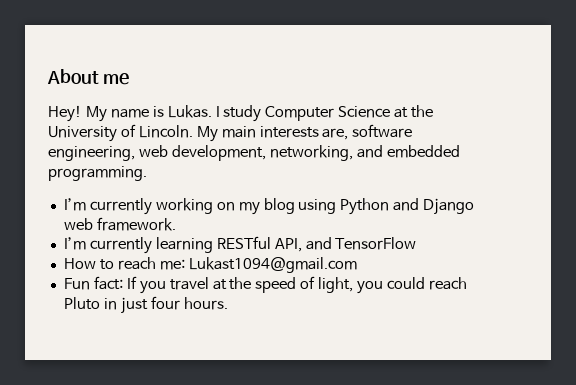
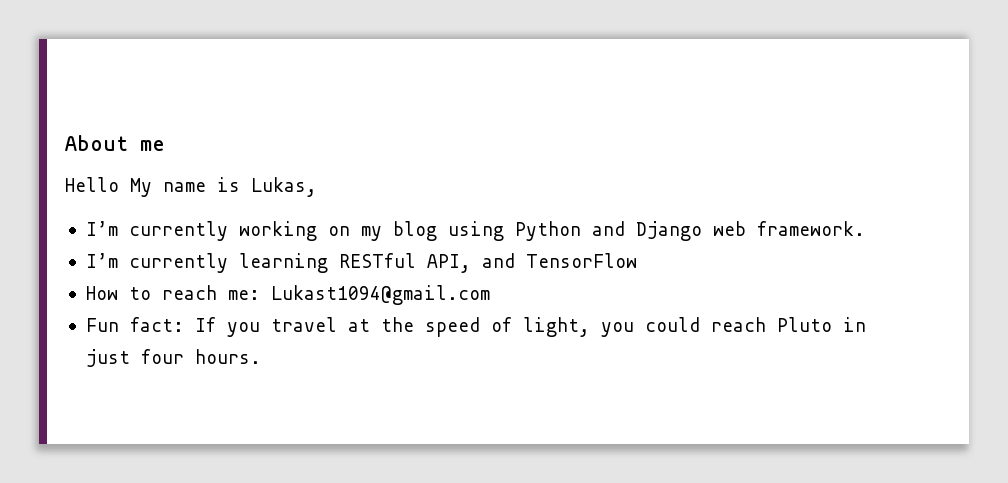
[48,105,82,122] Hey! -> [65,177,119,192] Hello
[167,105,434,122] [48,124,413,142] [48,145,460,161] [48,166,147,181] Lukas. I study Computer Science at the University of Lincoln. My main interests are, software engineering, web development, networking, and embedded programming. -> [251,177,317,197] Lukas,

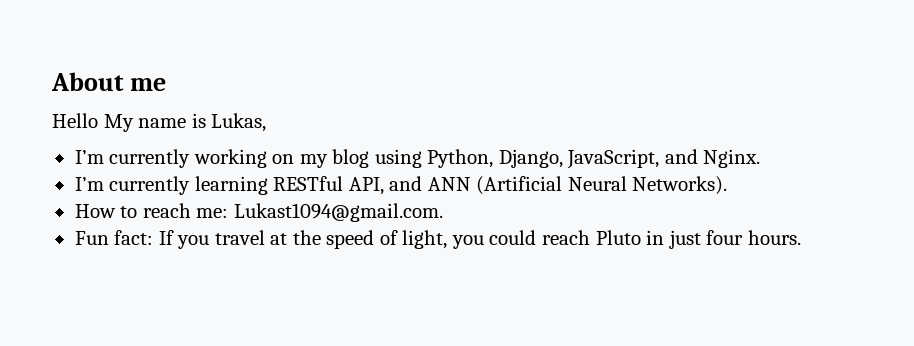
[514,221,865,241] Python and Django web framework. -> [427,149,761,169] Python, Django, JavaScript, and Nginx.
[525,253,637,268] TensorFlow -> [427,176,728,195] ANN (Artificial Neural Networks).
[270,285,490,305] Lukast1094@gmail.com -> [233,203,443,222] Lukast1094@gmail.com.

